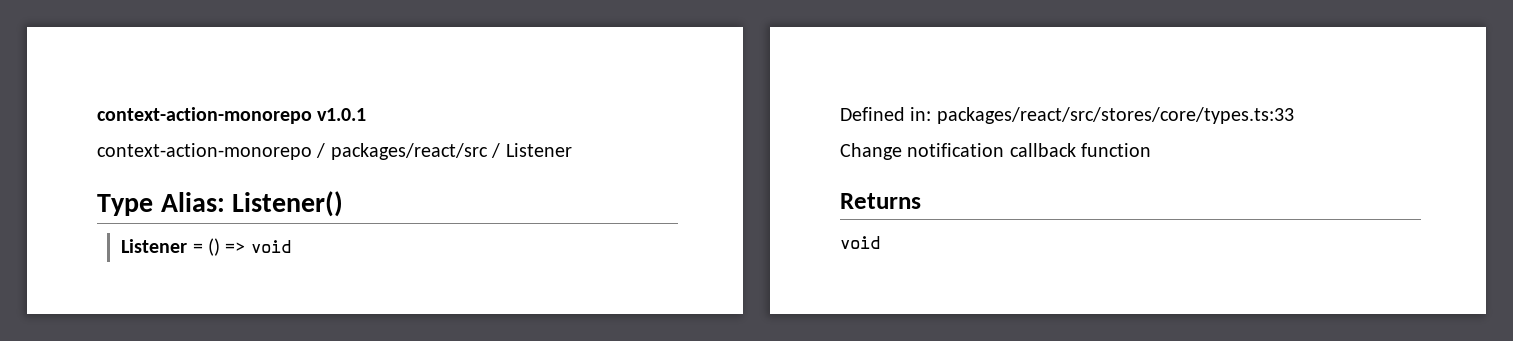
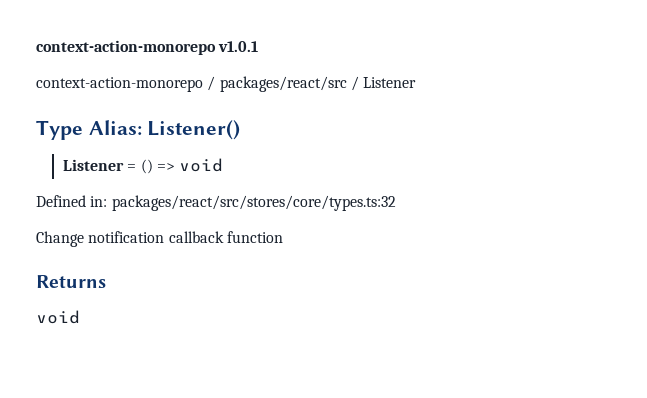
[936,107,1294,124] packages/react/src/stores/core/types.ts:33 -> [111,195,396,211] packages/react/src/stores/core/types.ts:32

